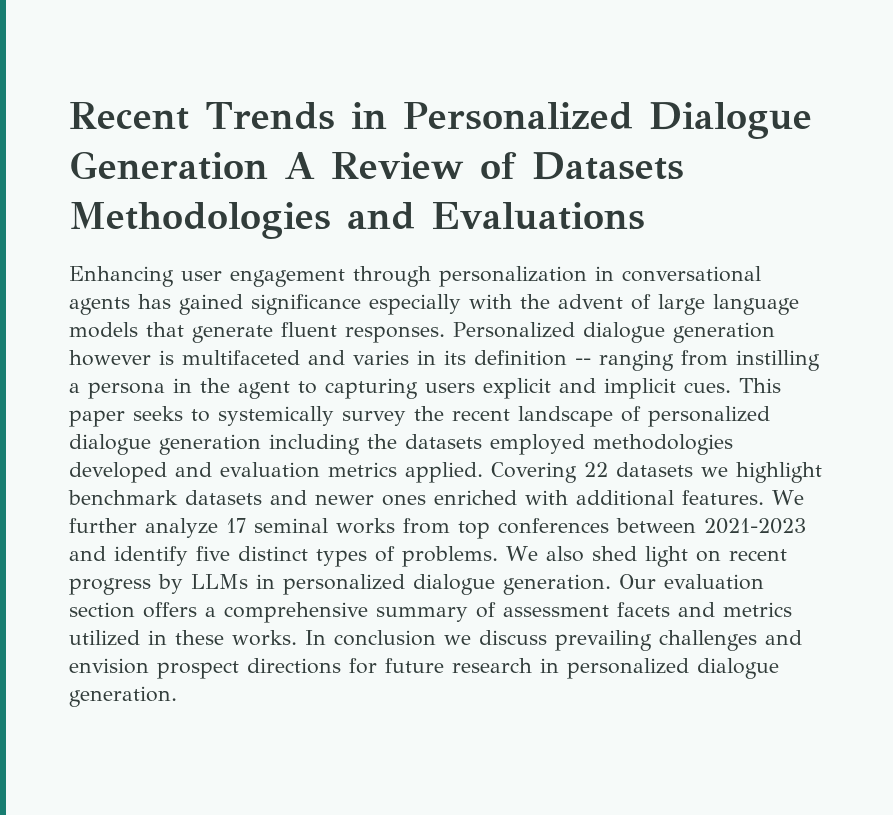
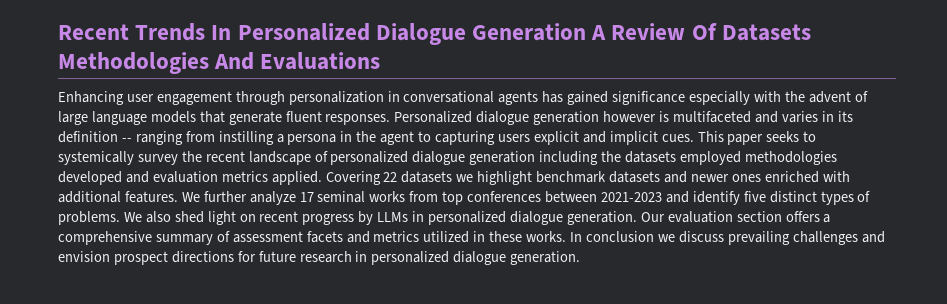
[350,102,387,129] in -> [211,25,232,40] In
[480,152,517,179] of -> [691,23,717,40] Of
[347,202,415,230] and -> [214,52,255,70] And

